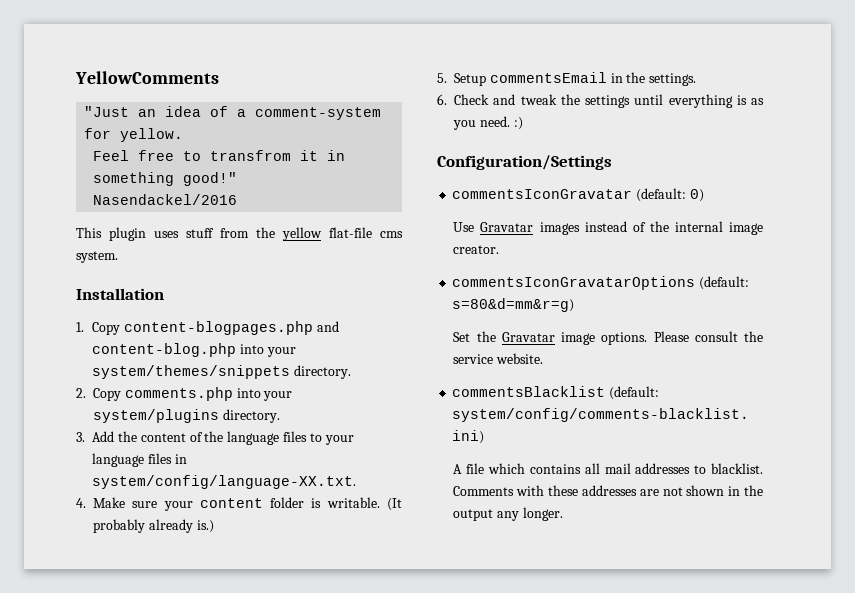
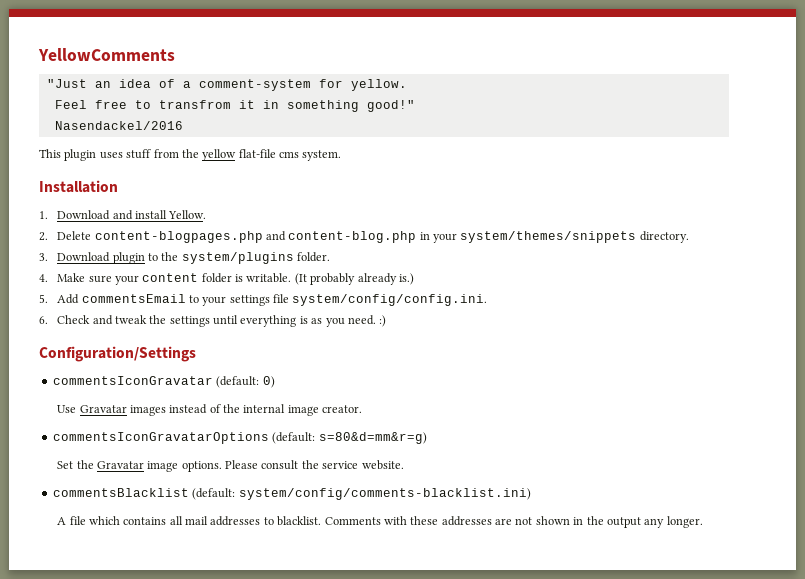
[92,322,121,335] Copy -> [57,210,207,220] [39,231,92,241] Download and install Yellow. // 2. Delete
[240,344,265,354] into -> [419,232,430,240] in
[76,387,293,401] [93,409,280,423] [76,431,354,445] [92,453,187,467] [92,475,357,489] 2. Copy comments.php into your system/plugins directory. // 3. Add the content of the language files to your language files in system/config/language-XX.txt. -> [39,252,331,264] 3. Download plugin to the system/plugins folder.
[454,72,697,86] Setup commentsEmail in the settings. -> [57,294,488,306] Add commentsEmail to your settings file system/config/config.ini.

